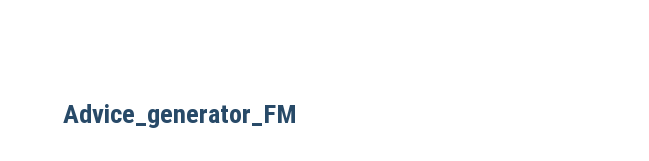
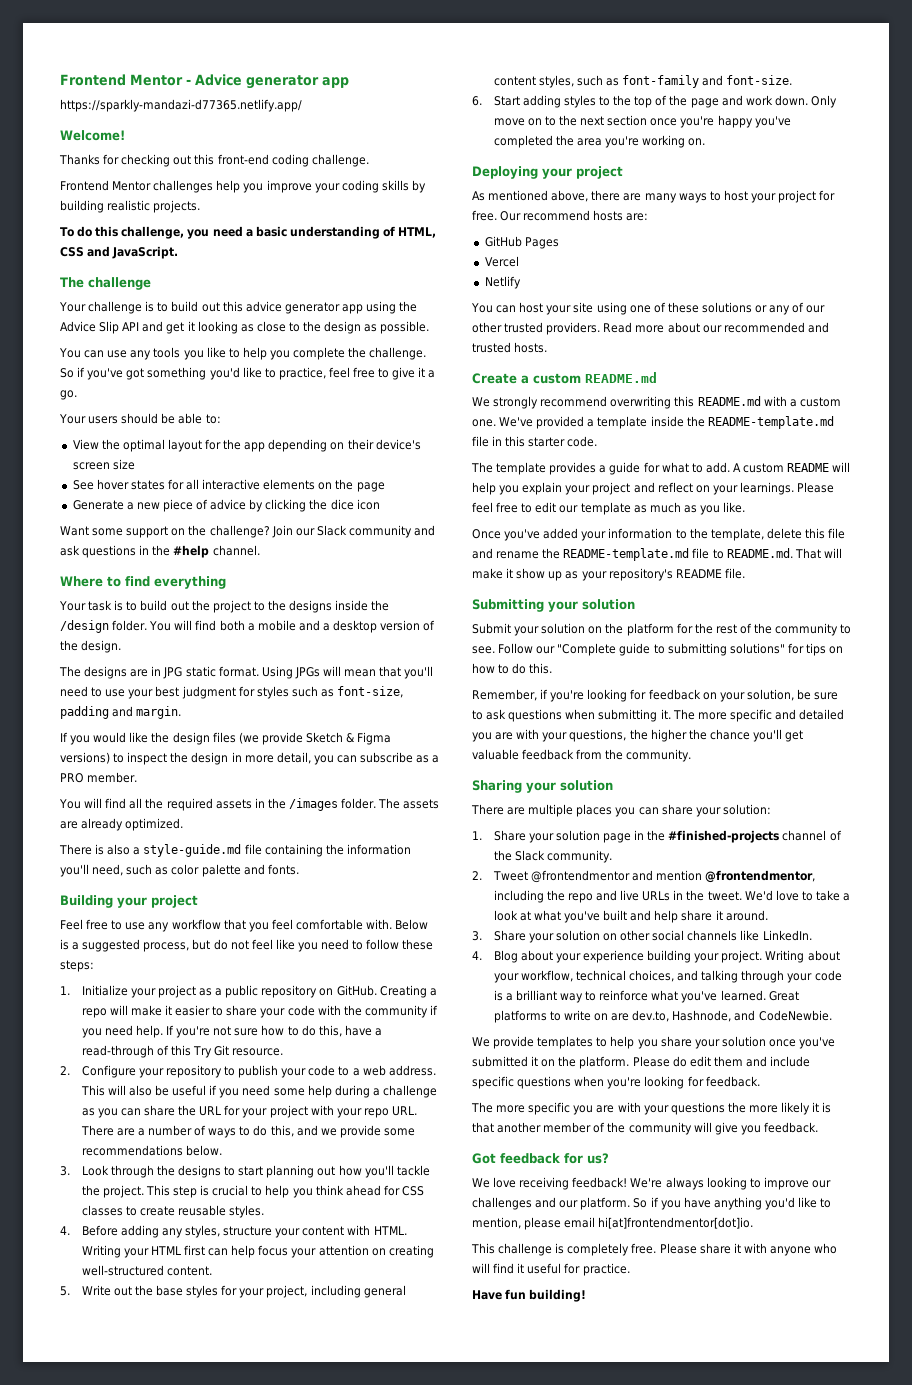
[63,104,297,128] Advice_generator_FM -> [60,74,349,89] [60,99,302,112] [60,130,125,141] [59,154,369,167] [60,180,426,193] [60,200,201,213] [60,226,437,239] [60,246,179,259] [60,277,151,290] [59,301,418,314] [60,321,430,334] [59,347,427,360] [60,367,436,380] [60,390,77,400] [59,413,221,424] [72,439,421,452] [72,459,135,470] [72,479,385,492] [72,499,380,512] [60,525,436,538] [60,545,260,558] [60,576,226,589] [59,600,390,613] [60,620,436,633] [60,640,122,653] [59,666,434,679] [60,686,404,699] [60,706,182,719] [60,732,392,745] [60,752,440,765] [60,772,138,783] [59,798,440,811] [60,818,184,831] [59,844,411,857] [60,864,299,877] [60,895,198,908] [60,919,429,932] [60,939,434,952] [60,960,94,972] [60,985,437,998] [81,1005,438,1018] [81,1025,382,1038] [81,1045,284,1058] [60,1065,436,1078] [80,1085,437,1098] [81,1105,417,1118] [80,1125,415,1138] [81,1145,222,1156] [60,1165,430,1178] [81,1185,424,1198] [81,1205,265,1218] [60,1225,407,1238] [81,1245,434,1258] [81,1265,212,1276] [60,1285,406,1298] [493,75,793,88] [472,95,837,108] [493,115,791,128] [493,135,706,148] [472,166,623,179] [472,190,836,203] [472,210,649,221] [484,236,559,249] [484,256,519,267] [484,276,521,289] [471,302,826,315] [472,322,829,335] [472,342,548,353] [472,372,657,384] [472,396,841,409] [472,416,834,429] [472,436,598,447] [471,462,851,475] [472,482,835,495] [472,502,746,515] [472,528,846,541] [472,548,842,561] [472,568,745,581] [472,599,635,612] [472,623,852,636] [472,643,844,656] [472,663,553,674] [472,689,839,702] [472,709,845,722] [472,729,804,742] [472,749,692,762] [472,780,613,793] [471,804,771,817] [472,830,842,843] [493,850,612,863] [472,870,816,883] [493,890,851,903] [493,910,768,923] [472,930,812,943] [472,950,840,963] [493,970,842,983] [493,990,799,1003] [493,1010,832,1023] [472,1036,836,1049] [472,1056,811,1069] [472,1076,760,1089] [471,1102,832,1115] [472,1122,818,1135] [472,1153,609,1164] [472,1177,831,1190] [472,1197,832,1210] [472,1217,754,1230] [471,1243,838,1256] [472,1263,630,1276] [472,1289,587,1302] Frontend Mentor - Advice generator app // https://sparkly-mandazi-d77365.netlify.app/ // Welcome! // Thanks for checking out this front-end coding challenge. // Frontend Mentor challenges help you improve your coding skills by building realistic projects. // To do this challenge, you need a basic understanding of HTML, CSS and JavaScript. // The challenge // Your challenge is to build out this advice generator app using the Advice Slip API and get it looking as close to the design as possible. // You can use any tools you like to help you complete the challenge. So if you've got something you'd like to practice, feel free to give it a go. // Your users should be able to: // View the optimal layout for the app depending on their device's screen size // See hover states for all interactive elements on the page // Generate a new piece of advice by clicking the dice icon // Want some support on the challenge? Join our Slack community and ask questions in the #help channel. // Where to find everything // Your task is to build out the project to the designs inside the /design folder. You will find both a mobile and a desktop version of the design. // The designs are in JPG static format. Using JPGs will mean that you'll need to use your best judgment for styles such as font-size, padding and margin. // If you would like the design files (we provide Sketch & Figma versions) to inspect the design in more detail, you can subscribe as a PRO member. // You will find all the required assets in the /images folder. The assets are already optimized. // There is also a style-guide.md file containing the information you'll need, such as color palette and fonts. // Building your project // Feel free to use any workflow that you feel comfortable with. Below is a suggested process, but do not feel like you need to follow these steps: // 1. Initialize your project as a public repository on GitHub. Creating a repo will make it easier to share your code with the community if you need help. If you're not sure how to do this, have a read-through of this Try Git resource. // 2. Configure your repository to publish your code to a web address. This will also be useful if you need some help during a challenge as you can share the URL for your project with your repo URL. There are a number of ways to do this, and we provide some recommendations below. // 3. Look through the designs to start planning out how you'll tackle the project. This step is crucial to help you think ahead for CSS classes to create reusable styles. // 4. Before adding any styles, structure your content with HTML. Writing your HTML first can help focus your attention on creating well-structured content. // 5. Write out the base styles for your project, including general content styles, such as font-family and font-size. // 6. Start adding styles to the top of the page and work down. Only move on to the next section once you're happy you've completed the area you're working on. // Deploying your project // As mentioned above, there are many ways to host your project for free. Our recommend hosts are: // GitHub Pages // Vercel // Netlify // You can host your site using one of these solutions or any of our other trusted providers. Read more about our recommended and trusted hosts. // Create a custom README.md // We strongly recommend overwriting this README.md with a custom one. We've provided a template inside the README-template.md file in this starter code. // The template provides a guide for what to add. A custom README will help you explain your project and reflect on your learnings. Please feel free to edit our template as much as you like. // Once you've added your information to the template, delete this file and rename the README-template.md file to README.md. That will make it show up as your repository's README file. // Submitting your solution // Submit your solution on the platform for the rest of the community to see. Follow our "Complete guide to submitting solutions" for tips on how to do this. // Remember, if you're looking for feedback on your solution, be sure to ask questions when submitting it. The more specific and detailed you are with your questions, the higher the chance you'll get valuable feedback from the community. // Sharing your solution // There are multiple places you can share your solution: // 1. Share your solution page in the #finished-projects channel of the Slack community. // 2. Tweet @frontendmentor and mention @frontendmentor, including the repo and live URLs in the tweet. We'd love to take a look at what you've built and help share it around. // 3. Share your solution on other social channels like LinkedIn. // 4. Blog about your experience building your project. Writing about your workflow, technical choices, and talking through your code is a brilliant way to reinforce what you've learned. Great platforms to write on are dev.to, Hashnode, and CodeNewbie. // We provide templates to help you share your solution once you've submitted it on the platform. Please do edit them and include specific questions when you're looking for feedback. // The more specific you are with your questions the more likely it is that another member of the community will give you feedback. // Got feedback for us? // We love receiving feedback! We're always looking to improve our challenges and our platform. So if you have anything you'd like to mention, please email hi[at]frontendmentor[dot]io. // This challenge is completely free. Please share it with anyone who will find it useful for practice. // Have fun building!

